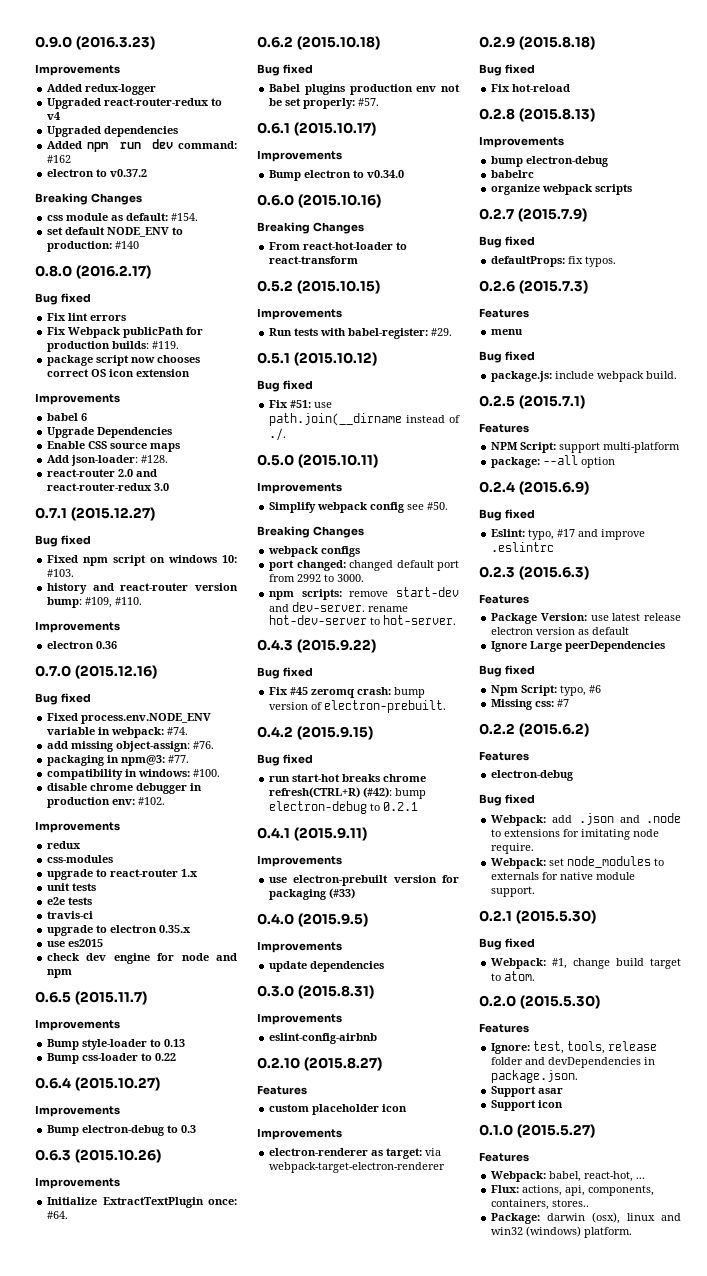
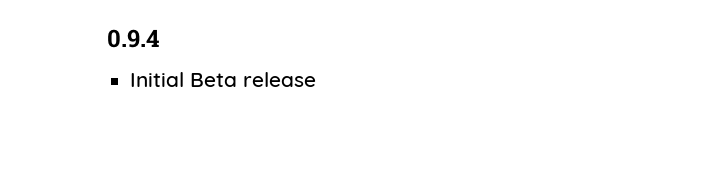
[35,36,155,50] [35,64,120,76] [47,84,157,95] [47,98,223,109] [47,112,61,120] [47,126,179,137] [47,139,237,152] [47,155,72,163] [47,169,148,177] [35,193,142,205] [47,213,199,221] [47,227,184,237] [47,241,140,252] [35,265,151,279] [35,293,91,305] [47,313,127,321] [47,327,204,338] [47,341,180,352] [47,355,201,366] [47,369,191,377] [35,393,120,405] [47,413,88,421] [47,427,173,438] [47,441,181,452] [47,455,169,466] [47,469,158,477] [47,483,170,491] [35,507,155,521] [35,535,91,547] [47,555,237,566] [47,569,75,577] [47,583,238,594] [47,597,143,608] [35,621,120,633] [47,641,118,649] [35,665,157,679] [35,693,91,705] [47,713,212,724] [47,727,189,738] [47,741,215,752] [47,755,190,766] [47,769,221,780] [47,783,203,794] [47,797,166,808] [35,821,120,833] [47,841,82,849] [47,855,114,863] [47,869,199,880] [47,883,97,891] [47,897,93,905] [47,911,94,919] [47,925,192,936] [47,939,104,947] [47,953,237,964] [47,969,73,978] [35,991,147,1005] [35,1019,120,1031] [47,1039,186,1050] [47,1053,177,1064] [35,1077,160,1091] [35,1105,120,1117] [47,1125,197,1136] [35,1149,161,1163] [35,1177,120,1189] [47,1197,237,1208] [47,1211,69,1219] [257,36,380,50] [257,64,313,76] [269,84,460,95] [269,98,380,109] [257,122,376,136] [257,150,342,162] [269,170,405,181] [257,194,381,208] [257,222,364,234] [269,242,408,250] [269,256,359,264] [257,280,380,294] [257,308,342,320] [269,328,453,339] [257,352,377,366] [257,380,313,392] [269,400,333,408] [269,413,460,426] [269,428,287,441] [257,454,378,468] [257,482,342,494] [269,502,449,513] [257,526,364,538] [268,546,361,557] [269,560,459,571] [269,574,365,582] [269,587,459,600] [269,602,409,612] [269,615,457,625] [257,639,376,653] [257,667,313,679] [269,687,426,698] [269,700,447,713] [257,726,373,740] [257,754,313,766] [269,774,427,782] [269,787,427,799] [269,801,419,814] [257,827,367,841] [257,855,342,867] [269,875,459,886] [269,888,356,900] [257,913,368,927] [257,941,342,953] [269,961,385,972] [257,985,374,999] [257,1013,342,1025] [269,1033,378,1044] [257,1057,382,1071] [257,1085,307,1095] [269,1104,408,1115] [257,1128,342,1140] [269,1148,442,1159] [269,1162,446,1173] [479,36,595,50] [479,64,535,76] [491,84,571,92] [479,108,595,122] [479,136,564,148] [491,156,610,167] [491,170,535,178] [491,184,633,195] [479,208,587,222] [479,236,535,248] [491,256,617,267] [479,280,588,294] [479,308,529,318] [491,329,524,335] [479,351,535,363] [491,371,678,382] [479,395,585,409] [479,423,529,433] [491,442,681,453] [491,455,616,468] [479,481,589,495] [479,509,535,521] [491,529,646,540] [491,542,555,552] [479,566,589,580] [479,594,529,604] [491,613,681,624] [491,627,630,635] [491,641,666,652] [479,665,535,677] [491,685,602,696] [491,699,570,710] [479,723,589,737] [479,751,529,761] [491,770,575,781] [479,794,535,806] [491,813,681,826] [491,829,660,840] [491,843,535,854] [491,856,665,869] [491,872,636,880] [491,886,536,897] [479,910,596,924] [479,938,535,950] [491,958,681,969] [491,971,536,981] [479,995,600,1009] [479,1023,529,1033] [491,1041,658,1054] [491,1057,656,1068] [491,1070,579,1083] [491,1086,564,1097] [491,1100,564,1111] [479,1124,595,1138] [479,1152,529,1162] [491,1171,646,1182] [491,1185,655,1196] [491,1199,590,1210] [491,1212,681,1224] [491,1226,633,1238] 0.9.0 (2016.3.23) // Improvements // Added redux-logger // Upgraded react-router-redux to v4 // Upgraded dependencies // Added npm run dev command: #162 // electron to v0.37.2 // Breaking Changes // css module as default: #154. // set default NODE_ENV to production: #140 // 0.8.0 (2016.2.17) // Bug fixed // Fix lint errors // Fix Webpack publicPath for production builds: #119. // package script now chooses correct OS icon extension // Improvements // babel 6 // Upgrade Dependencies // Enable CSS source maps // Add json-loader: #128. // react-router 2.0 and react-router-redux 3.0 // 0.7.1 (2015.12.27) // Bug fixed // Fixed npm script on windows 10: #103. // history and react-router version bump: #109, #110. // Improvements // electron 0.36 // 0.7.0 (2015.12.16) // Bug fixed // Fixed process.env.NODE_ENV variable in webpack: #74. // add missing object-assign: #76. // packaging in npm@3: #77. // compatibility in windows: #100. // disable chrome debugger in production env: #102. // Improvements // redux // css-modules // upgrade to react-router 1.x // unit tests // e2e tests // travis-ci // upgrade to electron 0.35.x // use es2015 // check dev engine for node and npm // 0.6.5 (2015.11.7) // Improvements // Bump style-loader to 0.13 // Bump css-loader to 0.22 // 0.6.4 (2015.10.27) // Improvements // Bump electron-debug to 0.3 // 0.6.3 (2015.10.26) // Improvements // Initialize ExtractTextPlugin once: #64. // 0.6.2 (2015.10.18) // Bug fixed // Babel plugins production env not be set properly: #57. // 0.6.1 (2015.10.17) // Improvements // Bump electron to v0.34.0 // 0.6.0 (2015.10.16) // Breaking Changes // From react-hot-loader to react-transform // 0.5.2 (2015.10.15) // Improvements // Run tests with babel-register: #29. // 0.5.1 (2015.10.12) // Bug fixed // Fix #51: use path.join(__dirname instead of ./. // 0.5.0 (2015.10.11) // Improvements // Simplify webpack config see #50. // Breaking Changes // webpack configs // port changed: changed default port from 2992 to 3000. // npm scripts: remove start-dev and dev-server. rename hot-dev-server to hot-server. // 0.4.3 (2015.9.22) // Bug fixed // Fix #45 zeromq crash: bump version of electron-prebuilt. // 0.4.2 (2015.9.15) // Bug fixed // run start-hot breaks chrome refresh(CTRL+R) (#42): bump electron-debug to 0.2.1 // 0.4.1 (2015.9.11) // Improvements // use electron-prebuilt version for packaging (#33) // 0.4.0 (2015.9.5) // Improvements // update dependencies // 0.3.0 (2015.8.31) // Improvements // eslint-config-airbnb // 0.2.10 (2015.8.27) // Features // custom placeholder icon // Improvements // electron-renderer as target: via webpack-target-electron-renderer // 0.2.9 (2015.8.18) // Bug fixed // Fix hot-reload // 0.2.8 (2015.8.13) // Improvements // bump electron-debug // babelrc // organize webpack scripts // 0.2.7 (2015.7.9) // Bug fixed // defaultProps: fix typos. // 0.2.6 (2015.7.3) // Features // menu // Bug fixed // package.js: include webpack build. // 0.2.5 (2015.7.1) // Features // NPM Script: support multi-platform // package: --all option // 0.2.4 (2015.6.9) // Bug fixed // Eslint: typo, #17 and improve .eslintrc // 0.2.3 (2015.6.3) // Features // Package Version: use latest release electron version as default // Ignore Large peerDependencies // Bug fixed // Npm Script: typo, #6 // Missing css: #7 // 0.2.2 (2015.6.2) // Features // electron-debug // Bug fixed // Webpack: add .json and .node to extensions for imitating node require. // Webpack: set node_modules to externals for native module support. // 0.2.1 (2015.5.30) // Bug fixed // Webpack: #1, change build target to atom. // 0.2.0 (2015.5.30) // Features // Ignore: test, tools, release folder and devDependencies in package.json. // Support asar // Support icon // 0.1.0 (2015.5.27) // Features // Webpack: babel, react-hot, ... // Flux: actions, api, components, containers, stores.. // Package: darwin (osx), linux and win32 (windows) platform. -> [107,29,160,48] [130,72,317,87] 0.9.4 // Initial Beta release

